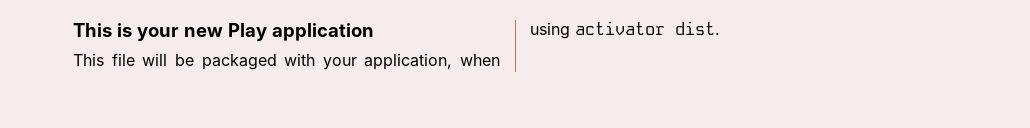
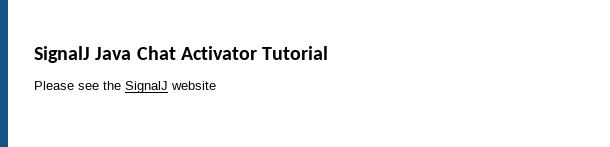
[73,23,374,41] [73,53,500,70] [530,21,720,39] This is your new Play application // This file will be packaged with your application, when using activator dist. -> [34,46,329,63] [34,81,216,93] SignalJ Java Chat Activator Tutorial // Please see the SignalJ website

